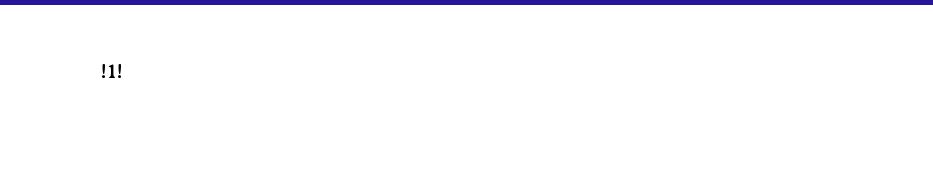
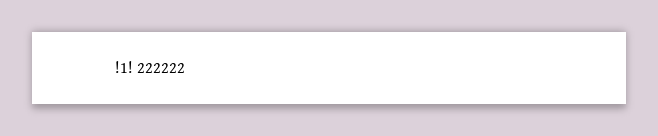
(123, 71) none -> [137,63,186,73] 222222

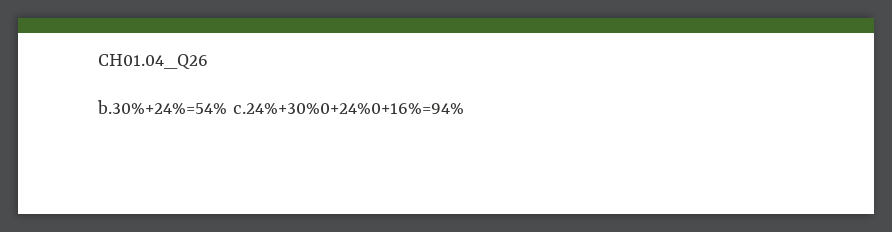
[115,61,186,73] !1! 222222 -> [98,54,208,69] [97,100,464,114] CH01.04_Q26 // b.30%+24%=54% c.24%+30%0+24%0+16%=94%

